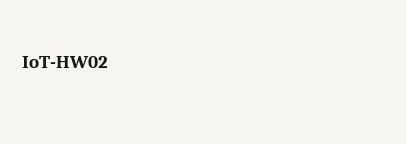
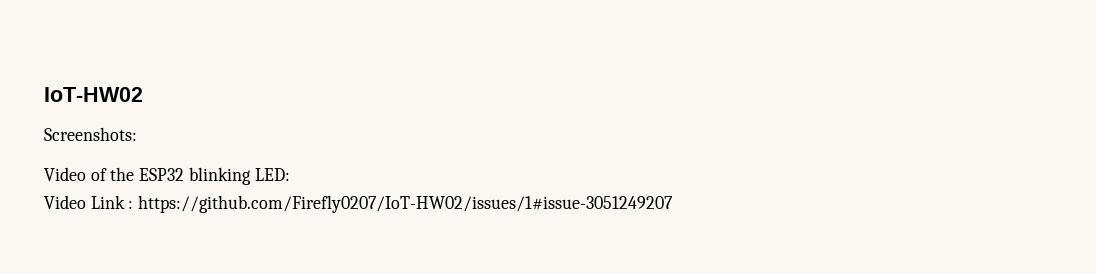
(108, 62) none -> [44,127,137,141] [44,167,290,185] [44,195,674,213] // Screenshots: // Video of the ESP32 blinking LED: // Video Link : https://github.com/Firefly0207/IoT-HW02/issues/1#issue-3051249207

